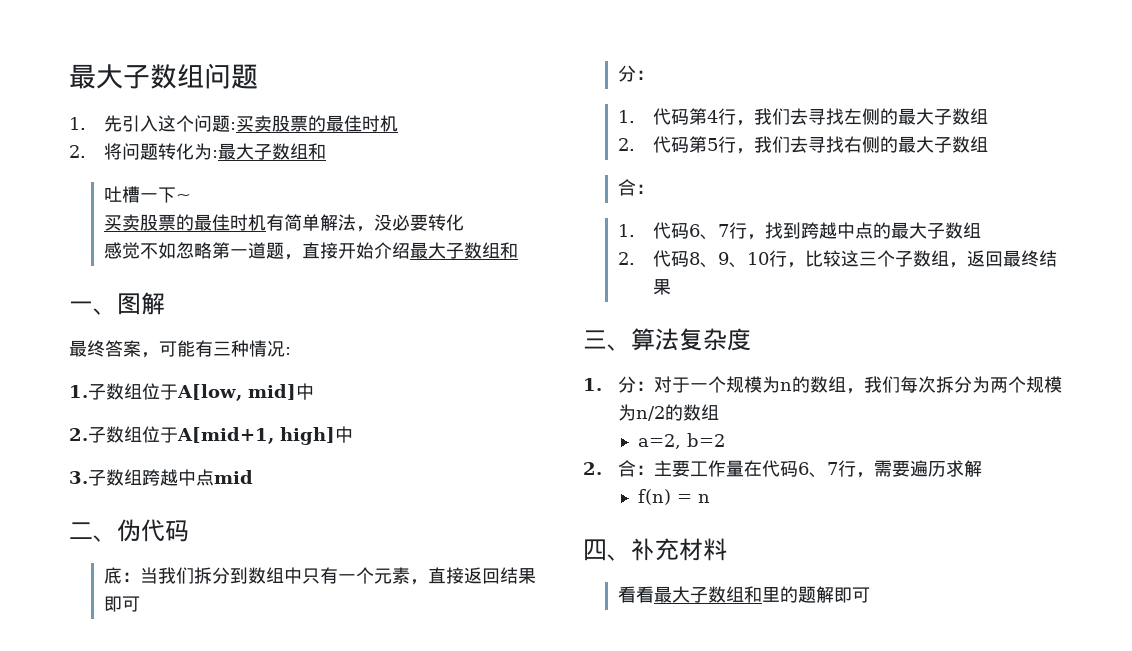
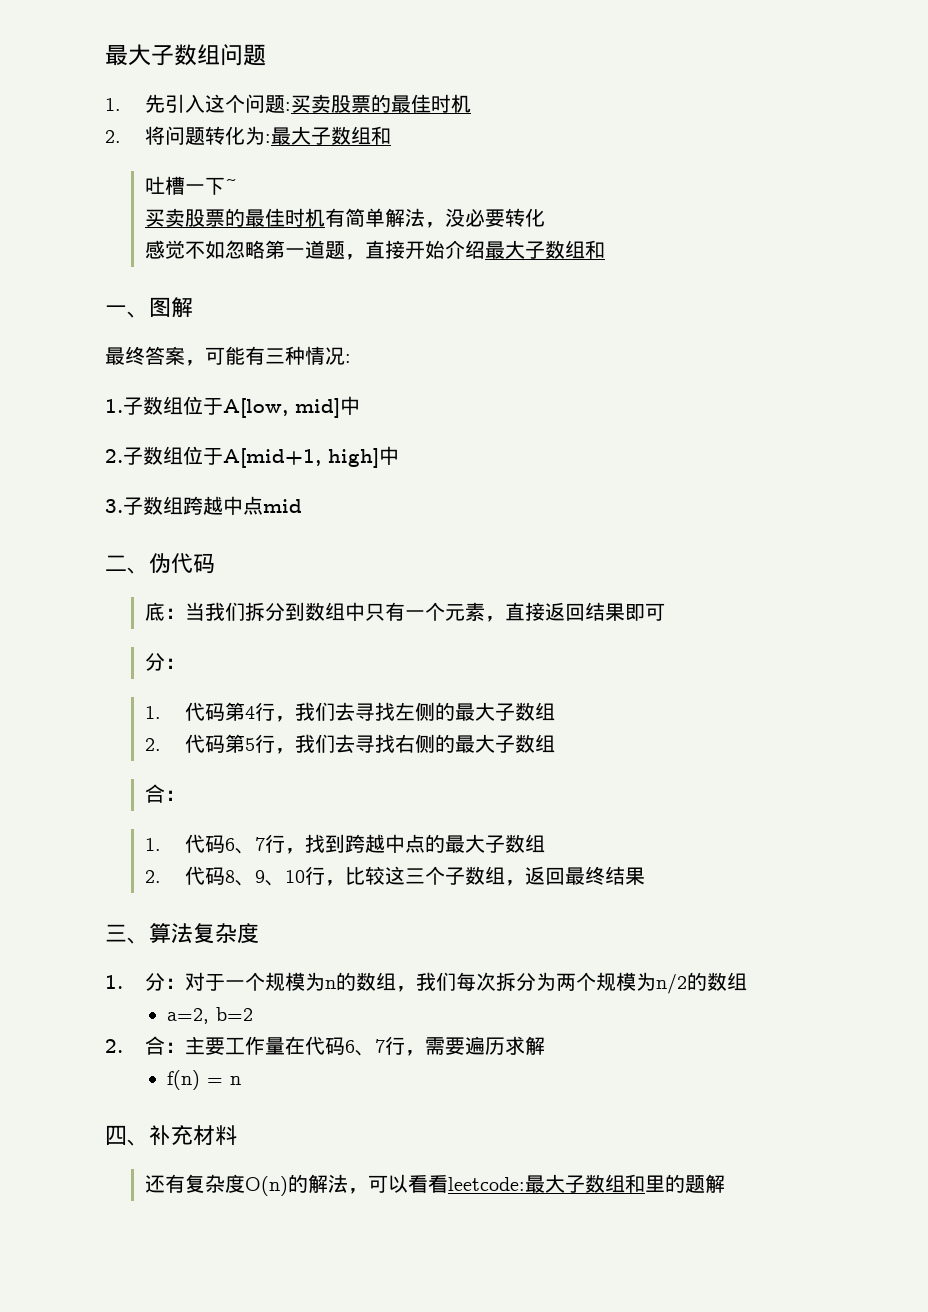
[617,586,654,603] 看看 -> [144,1174,525,1196] 还有复杂度O(n)的解法，可以看看leetcode:
[833,587,870,603] 即可 -> (725, 1183) none

